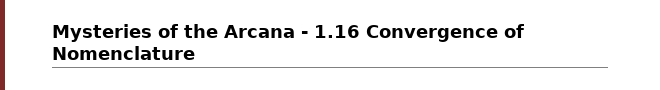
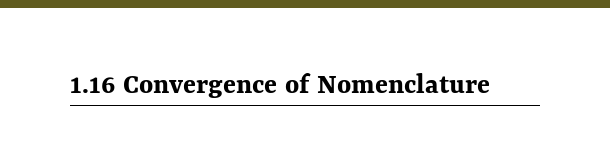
[52,24,308,42] Mysteries of the Arcana - -> (70, 85) none

